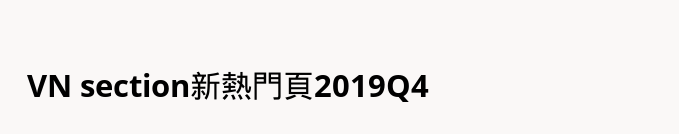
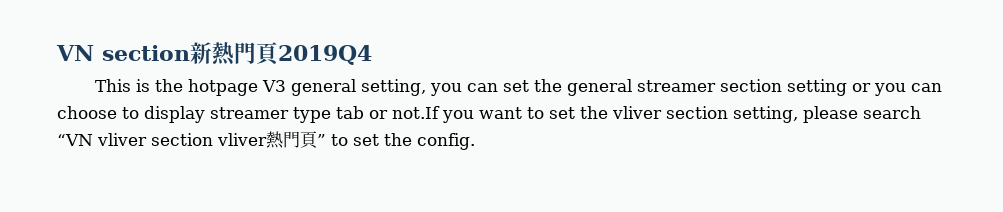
(430, 88) none -> [94,79,942,96] [57,106,921,123] [57,131,475,150] // This is the hotpage V3 general setting, you can set the general streamer section setting or you can choose to display streamer type tab or not.If you want to set the vliver section setting, please search “VN vliver section vliver熱門頁” to set the config.

